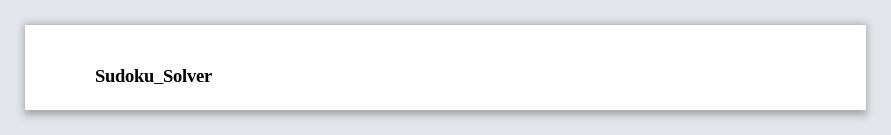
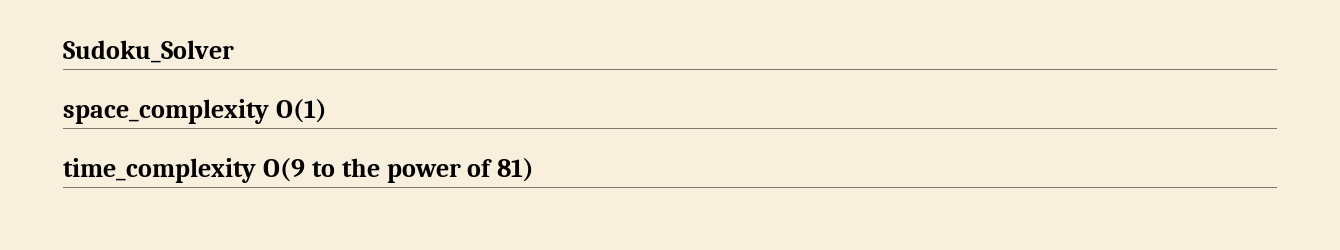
(212, 76) none -> [63,99,327,124] [63,158,535,183] // space_complexity O(1) // time_complexity O(9 to the power of 81)

